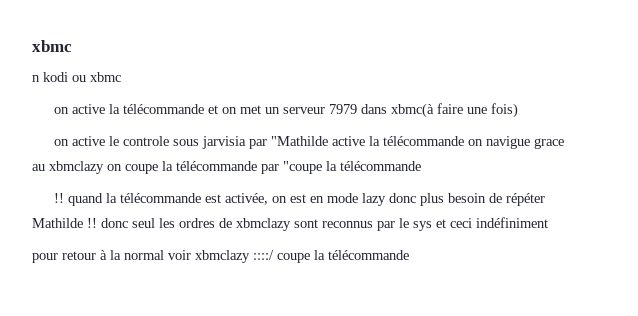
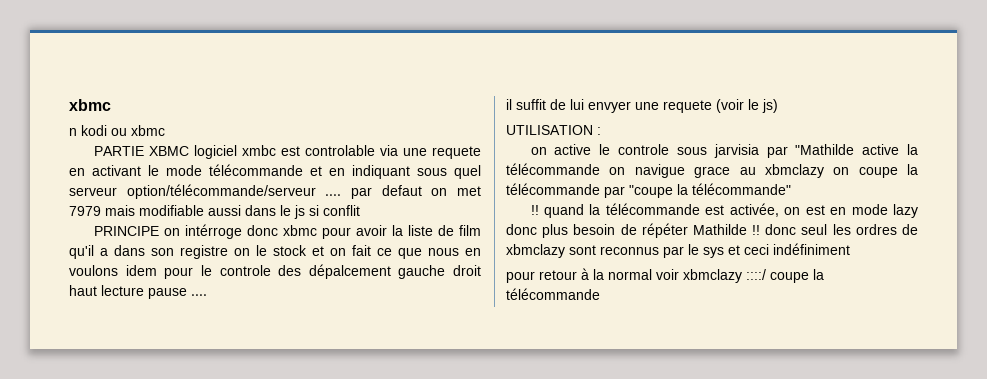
[53,103,518,118] on active la télécommande et on met un serveur 7979 dans xbmc(à faire une fois) -> [93,145,482,159] [69,164,481,179] [69,184,482,199] [69,205,360,219] [93,224,481,239] [69,245,481,259] [69,264,481,279] [69,285,207,299] [506,99,778,113] [506,125,601,135] PARTIE XBMC logiciel xmbc est controlable via une requete en activant le mode télécommande et en indiquant sous quel serveur option/télécommande/serveur .... par defaut on met 7979 mais modifiable aussi dans le js si conflit // PRINCIPE on intérroge donc xbmc pour avoir la liste de film qu'il a dans son registre on le stock et on fait ce que nous en voulons idem pour le controle des dépalcement gauche droit haut lecture pause .... // il suffit de lui envyer une requete (voir le js) // UTILISATION :
[340,161,421,171] télécommande -> [692,183,791,195] télécommande"

